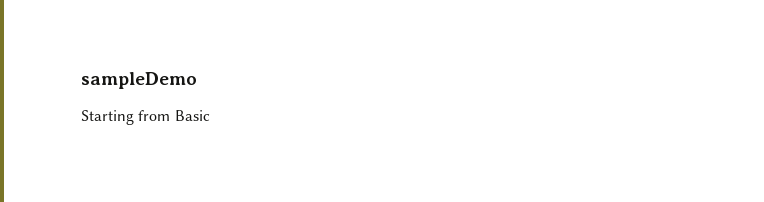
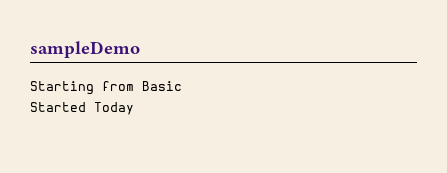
(210, 115) none -> [30,102,134,115] // Started Today

